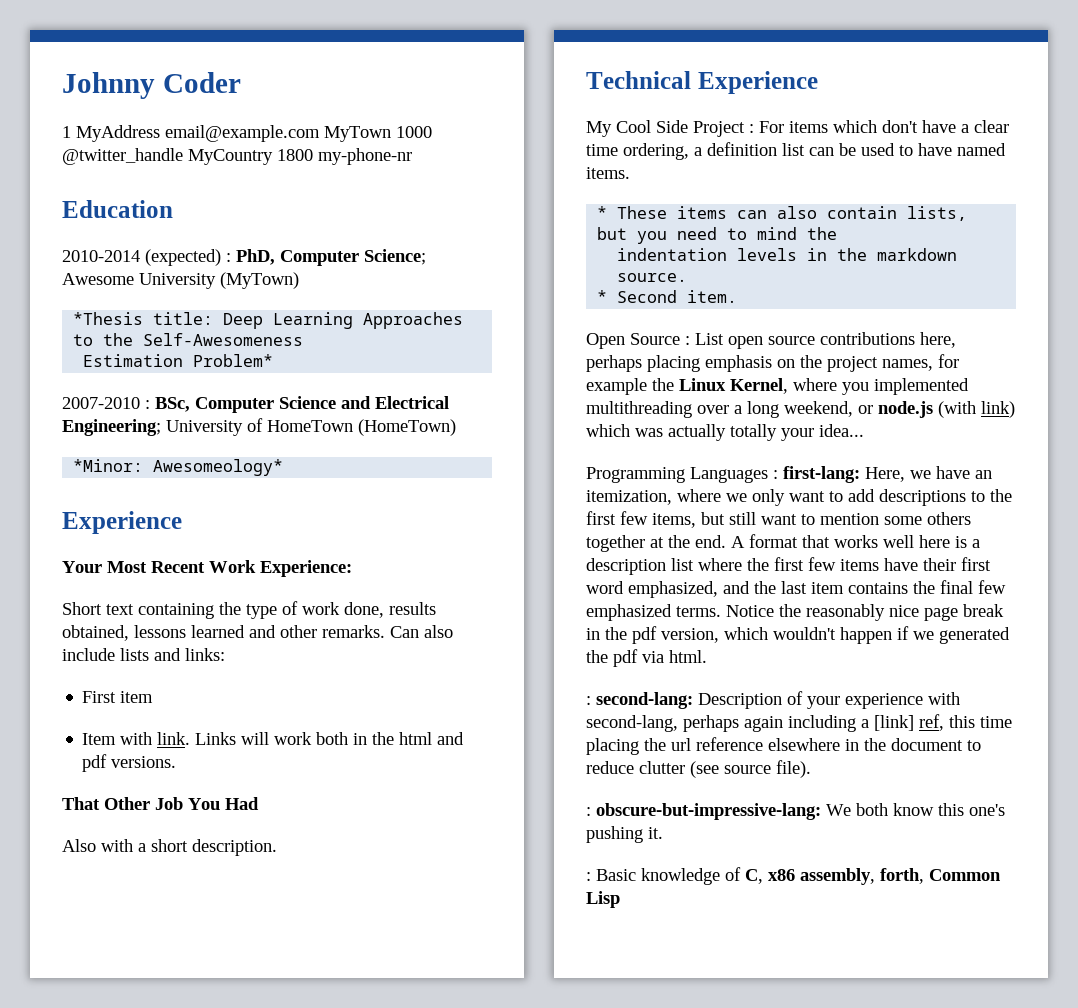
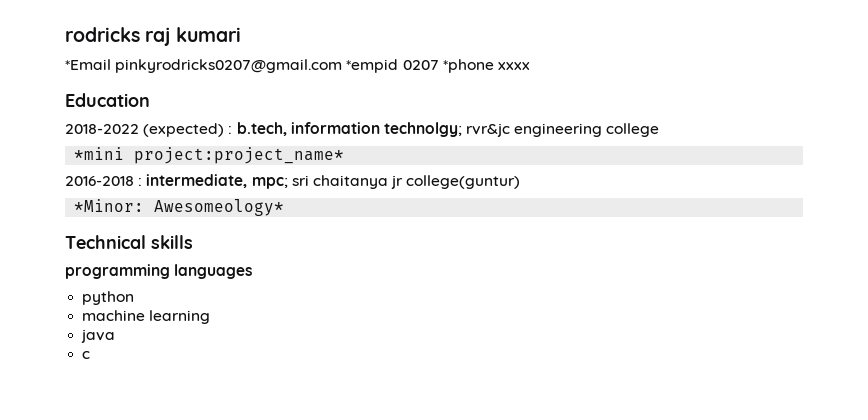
[62,72,241,99] [62,125,432,142] [62,148,412,165] Johnny Coder // 1 MyAddress email@example.com MyTown 1000 @twitter_handle MyCountry 1800 my-phone-nr -> [65,27,241,46] [65,59,530,73] rodricks raj kumari // *Email pinkyrodricks0207@gmail.com *empid 0207 *phone xxxx
[62,250,140,262] 2010-2014 -> [65,124,139,134] 2018-2022
[236,249,426,266] [62,272,299,289] [73,312,464,329] [73,333,304,346] [83,354,274,367] [62,396,449,413] [62,418,456,436] [73,459,284,476] [62,511,182,534] [62,560,352,577] [62,601,436,619] [62,625,453,641] [62,648,225,661] [82,691,154,703] [82,732,465,745] [82,754,177,772] [62,797,259,810] [62,839,277,856] [586,71,818,94] [586,120,1009,137] [586,142,1006,160] [586,167,630,179] [597,206,968,221] [597,227,838,244] [617,248,958,261] [617,273,688,282] [597,290,738,303] [586,332,956,349] [586,354,959,372] [586,378,969,395] [586,401,1015,418] [586,424,864,441] [586,466,992,483] [586,489,1012,506] [586,511,971,528] [586,534,980,552] [586,557,991,575] [586,580,1006,598] [586,604,1004,621] [586,626,1010,644] [586,649,707,667] [586,691,960,709] [586,714,1012,732] [586,737,981,755] [586,760,811,778] [586,803,1005,820] [586,826,663,843] [586,867,1001,885] [586,891,620,908] PhD, Computer Science; Awesome University (MyTown) // *Thesis title: Deep Learning Approaches to the Self-Awesomeness // Estimation Problem* // 2007-2010 : BSc, Computer Science and Electrical Engineering; University of HomeTown (HomeTown) // *Minor: Awesomeology* // Experience // Your Most Recent Work Experience: // Short text containing the type of work done, results obtained, lessons learned and other remarks. Can also include lists and links: // First item // Item with link. Links will work both in the html and pdf versions. // That Other Job You Had // Also with a short description. // Technical Experience // My Cool Side Project : For items which don't have a clear time ordering, a definition list can be used to have named items. // * These items can also contain lists, but you need to mind the // indentation levels in the markdown source. // * Second item. // Open Source : List open source contributions here, perhaps placing emphasis on the project names, for example the Linux Kernel, where you implemented multithreading over a long weekend, or node.js (with link) which was actually totally your idea... // Programming Languages : first-lang: Here, we have an itemization, where we only want to add descriptions to the first few items, but still want to mention some others together at the end. A format that works well here is a description list where the first few items have their first word emphasized, and the last item contains the final few emphasized terms. Notice the reasonably nice page break in the pdf version, which wouldn't happen if we generated the pdf via html. // : second-lang: Description of your experience with second-lang, perhaps again including a [link] ref, this time placing the url reference elsewhere in the document to reduce clutter (see source file). // : obscure-but-impressive-lang: We both know this one's pushing it. // : Basic knowledge of C, x86 assembly, forth, Common Lisp -> [236,122,660,137] [74,147,345,164] [65,174,521,189] [74,199,285,216] [65,235,193,249] [65,264,253,279] [82,291,135,305] [82,310,211,324] [81,329,116,343] [82,351,91,359] b.tech, information technolgy; rvr&jc engineering college // *mini project:project_name* // 2016-2018 : intermediate, mpc; sri chaitanya jr college(guntur) // *Minor: Awesomeology* // Technical skills // programming languages // python // machine learning // java // c

